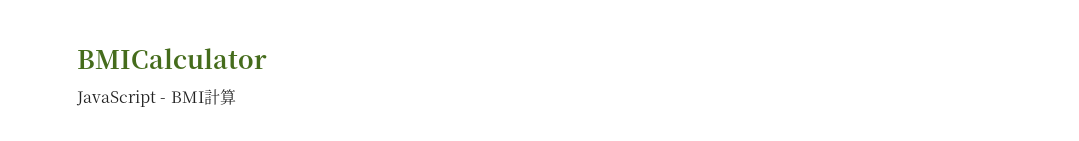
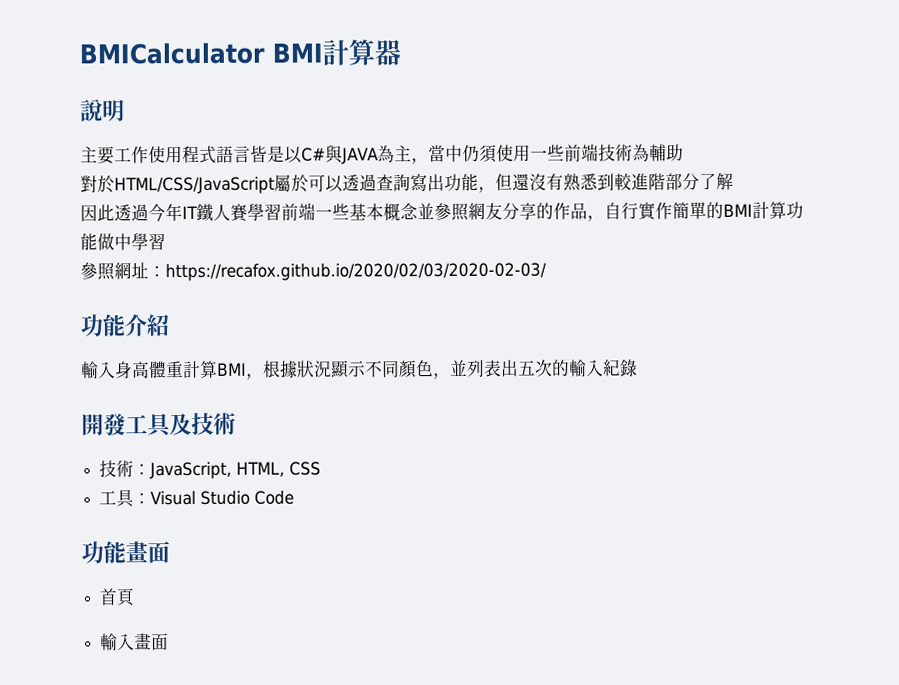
[76,89,236,107] // JavaScript - BMI計算 -> [272,39,401,66] [80,99,125,122] [80,143,684,165] [80,172,734,195] [80,201,804,223] [80,233,166,251] [80,262,547,282] [80,314,169,337] [81,359,638,380] [81,412,236,438] [99,460,322,480] [99,489,295,508] [81,541,170,564] [99,588,137,607] [100,633,170,651] BMI計算器 // 說明 // 主要工作使用程式語言皆是以C#與JAVA為主，當中仍須使用一些前端技術為輔助 // 對於HTML/CSS/JavaScript屬於可以透過查詢寫出功能，但還沒有熟悉到較進階部分了解 // 因此透過今年IT鐵人賽學習前端一些基本概念並參照網友分享的作品，自行實作簡單的BMI計算功能做中學習 // 參照網址：https://recafox.github.io/2020/02/03/2020-02-03/ // 功能介紹 // 輸入身高體重計算BMI，根據狀況顯示不同顏色，並列表出五次的輸入紀錄 // 開發工具及技術 // 技術：JavaScript, HTML, CSS // 工具：Visual Studio Code // 功能畫面 // 首頁 // 輸入畫面

